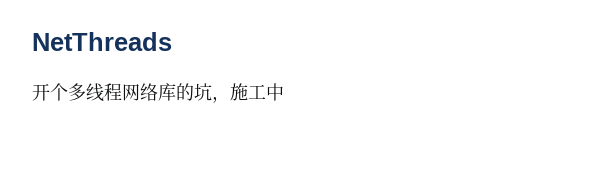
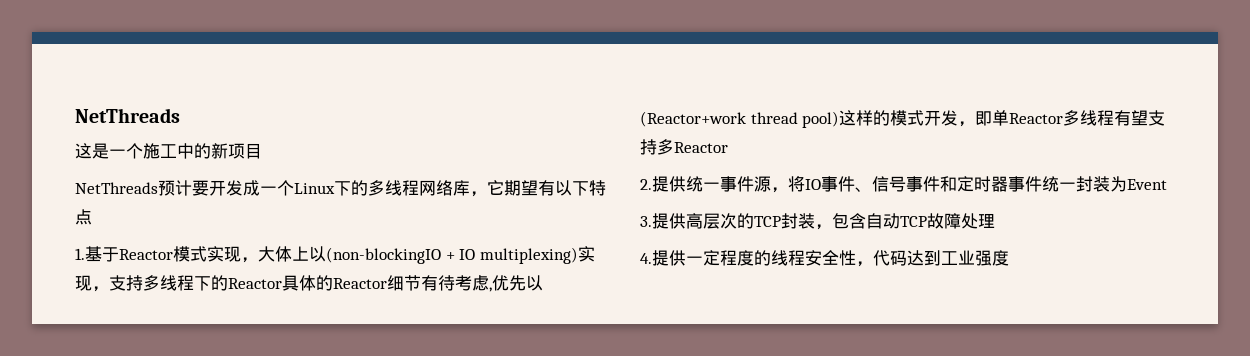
[32,83,284,103] 开个多线程网络库的坑，施工中 -> [75,143,262,159] [75,180,606,197] [75,209,92,225] [75,246,595,264] [75,275,543,292] [640,110,1166,128] [640,139,728,155] [640,176,1167,193] [640,213,995,230] [640,250,1009,267] 这是一个施工中的新项目 // NetThreads预计要开发成一个Linux下的多线程网络库，它期望有以下特点 // 1.基于Reactor模式实现，大体上以(non-blockingIO + IO multiplexing)实现，支持多线程下的Reactor具体的Reactor细节有待考虑,优先以(Reactor+work thread pool)这样的模式开发，即单Reactor多线程有望支持多Reactor // 2.提供统一事件源，将IO事件、信号事件和定时器事件统一封装为Event // 3.提供高层次的TCP封装，包含自动TCP故障处理 // 4.提供一定程度的线程安全性，代码达到工业强度

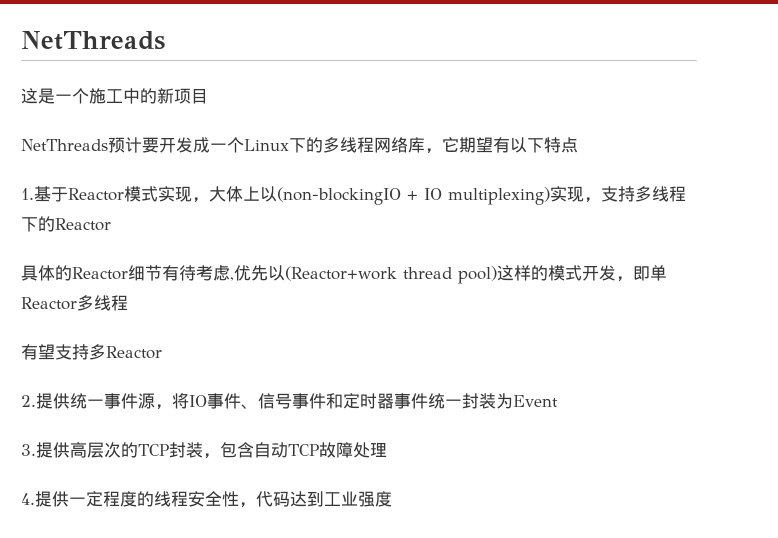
(282, 283) none -> (111, 224) //
(1115, 118) none -> (128, 303) //

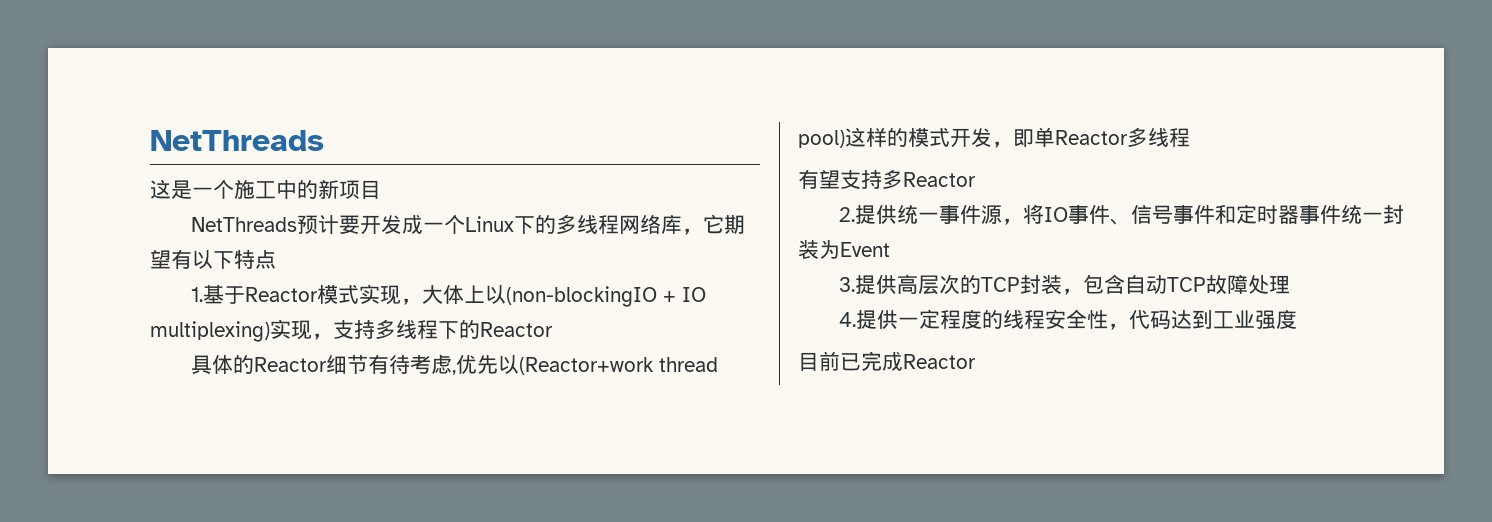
(392, 499) none -> [798,351,976,371] // 目前已完成Reactor

